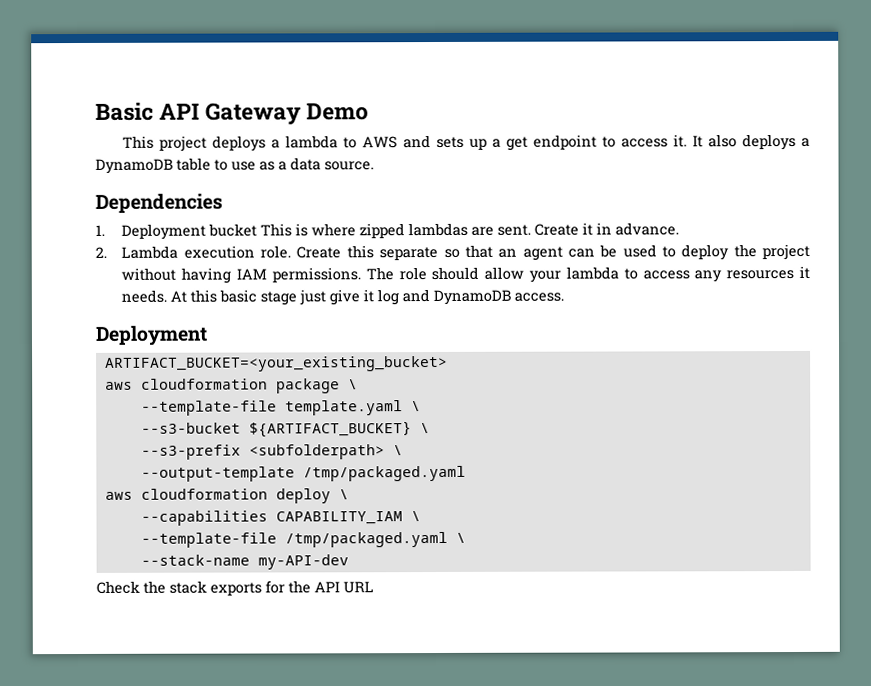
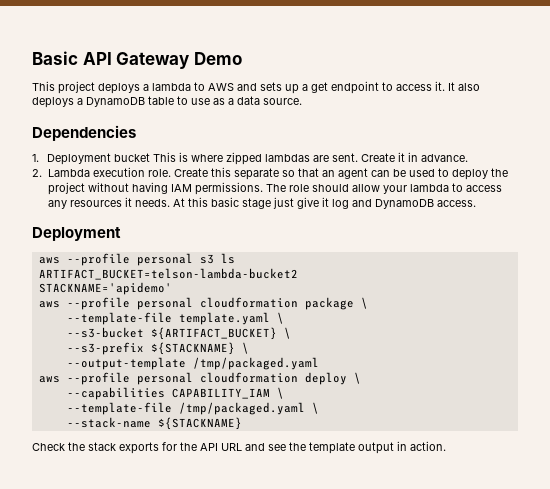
[104,355,448,372] [104,381,133,390] ARTIFACT_BUCKET=<your_existing_bucket> // aws -> [38,253,235,266] [38,268,298,280] [38,282,172,295] [38,297,193,310] aws --profile personal s3 ls // ARTIFACT_BUCKET=telson-lambda-bucket2 // STACKNAME='apidemo' // aws --profile personal
[248,444,385,460] <subfolderpath> -> [150,342,235,355] ${STACKNAME}
(133, 495) none -> [66,372,193,385] --profile personal
[257,554,349,570] my-API-dev -> [157,417,242,430] ${STACKNAME}
(374, 587) none -> [245,441,446,454] and see the template output in action.

